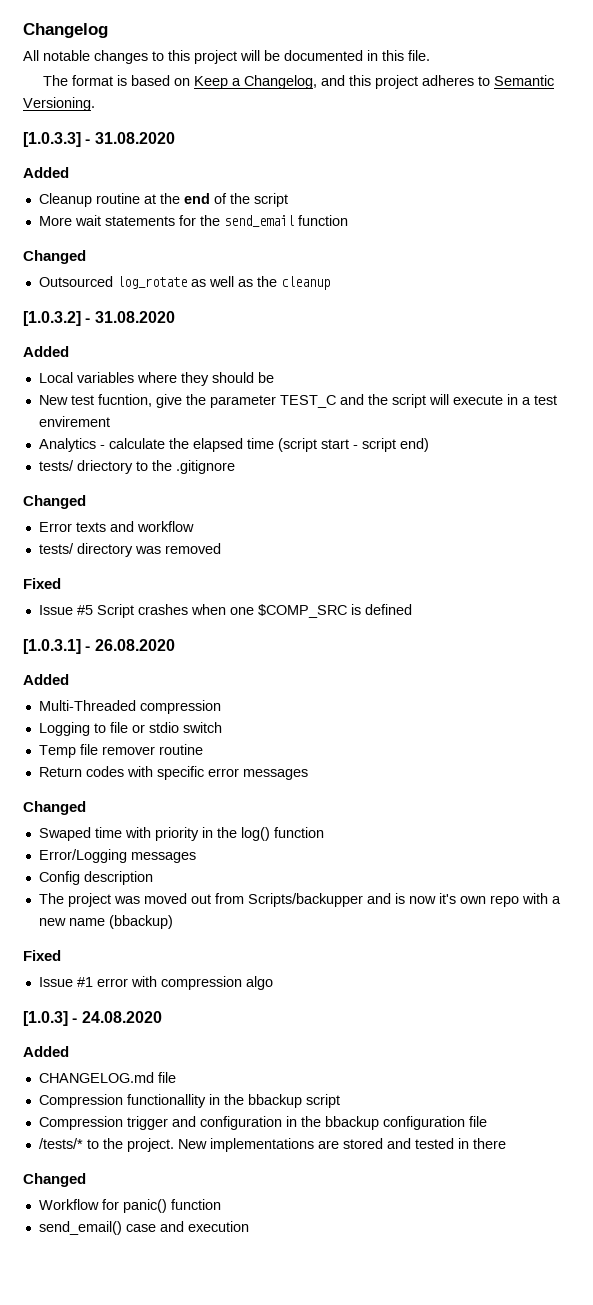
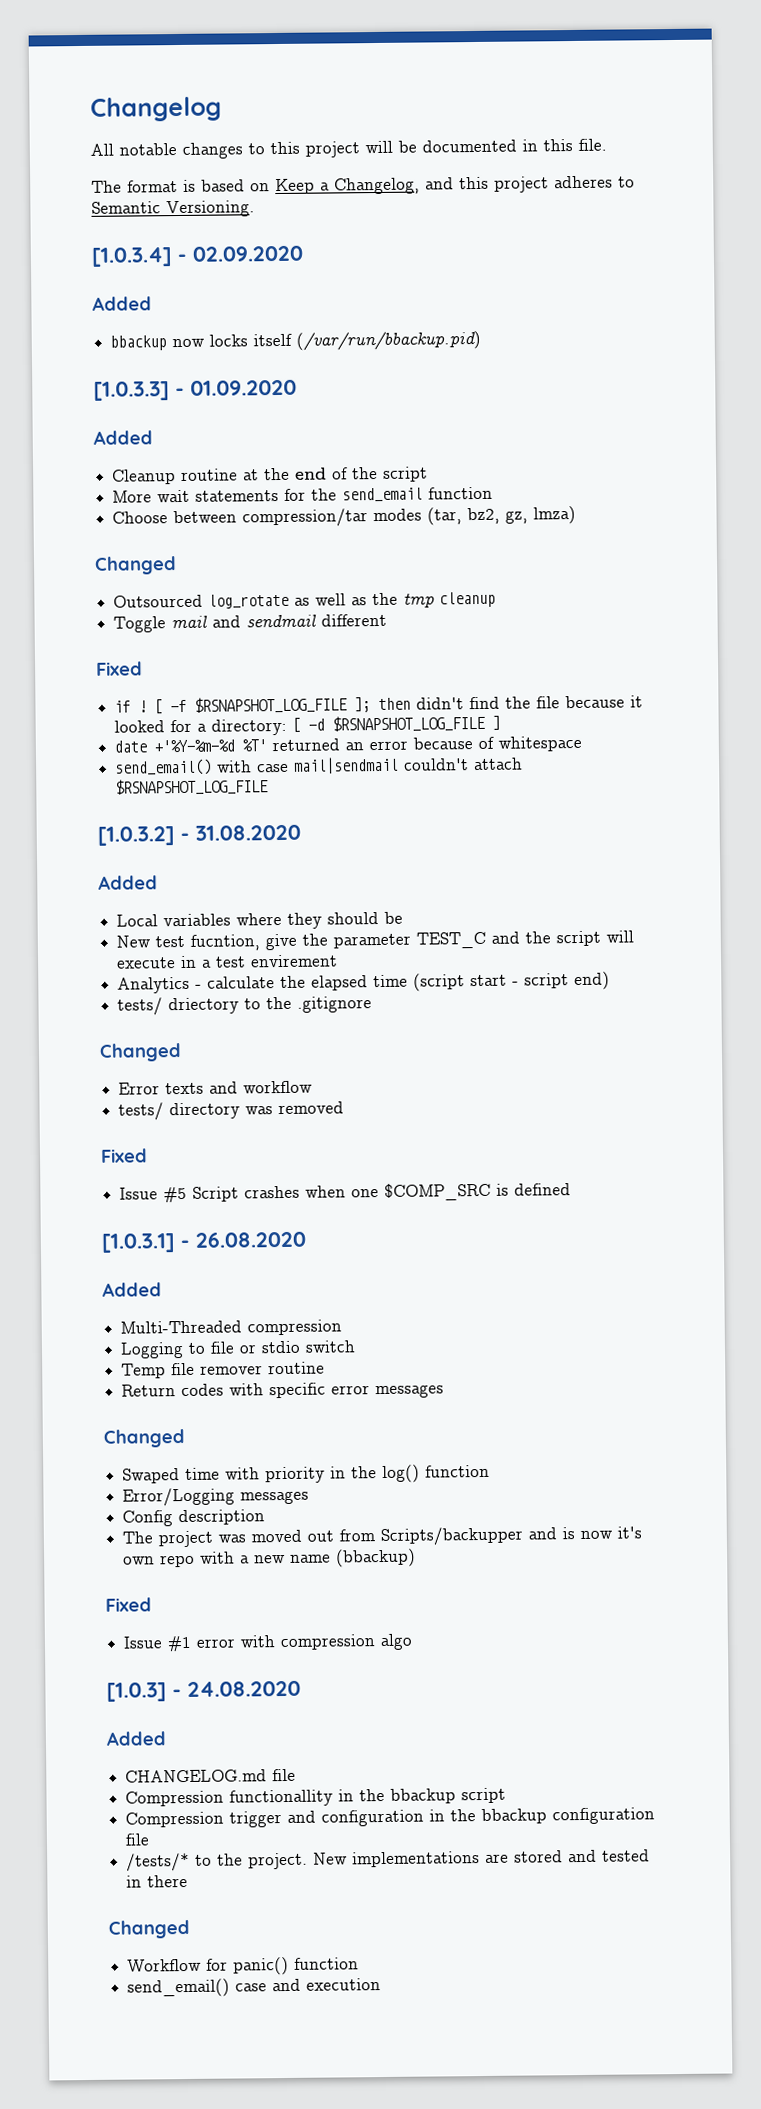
(95, 104) none -> [91,245,303,267] [92,296,152,311] [110,330,482,351] // [1.0.3.4] - 02.09.2020 // Added // bbackup now locks itself (/var/run/bbackup.pid)
[94,132,175,144] 31.08.2020 -> [190,379,297,396] 01.09.2020
(348, 220) none -> [112,505,577,528] // Choose between compression/tar modes (tar, bz2, gz, lmza)
(277, 281) none -> [403,593,436,608] tmp
(330, 283) none -> [113,613,388,633] [96,661,143,676] [114,695,644,715] [114,714,502,736] [114,735,583,753] [115,756,524,776] [115,778,270,796] // Toggle mail and sendmail different // Fixed // if ! [ -f $RSNAPSHOT_LOG_FILE ]; then didn't find the file because it looked for a directory: [ -d $RSNAPSHOT_LOG_FILE ] // date +'%Y-%m-%d %T' returned an error because of whitespace // send_email() with case mail|sendmail couldn't attach $RSNAPSHOT_LOG_FILE

